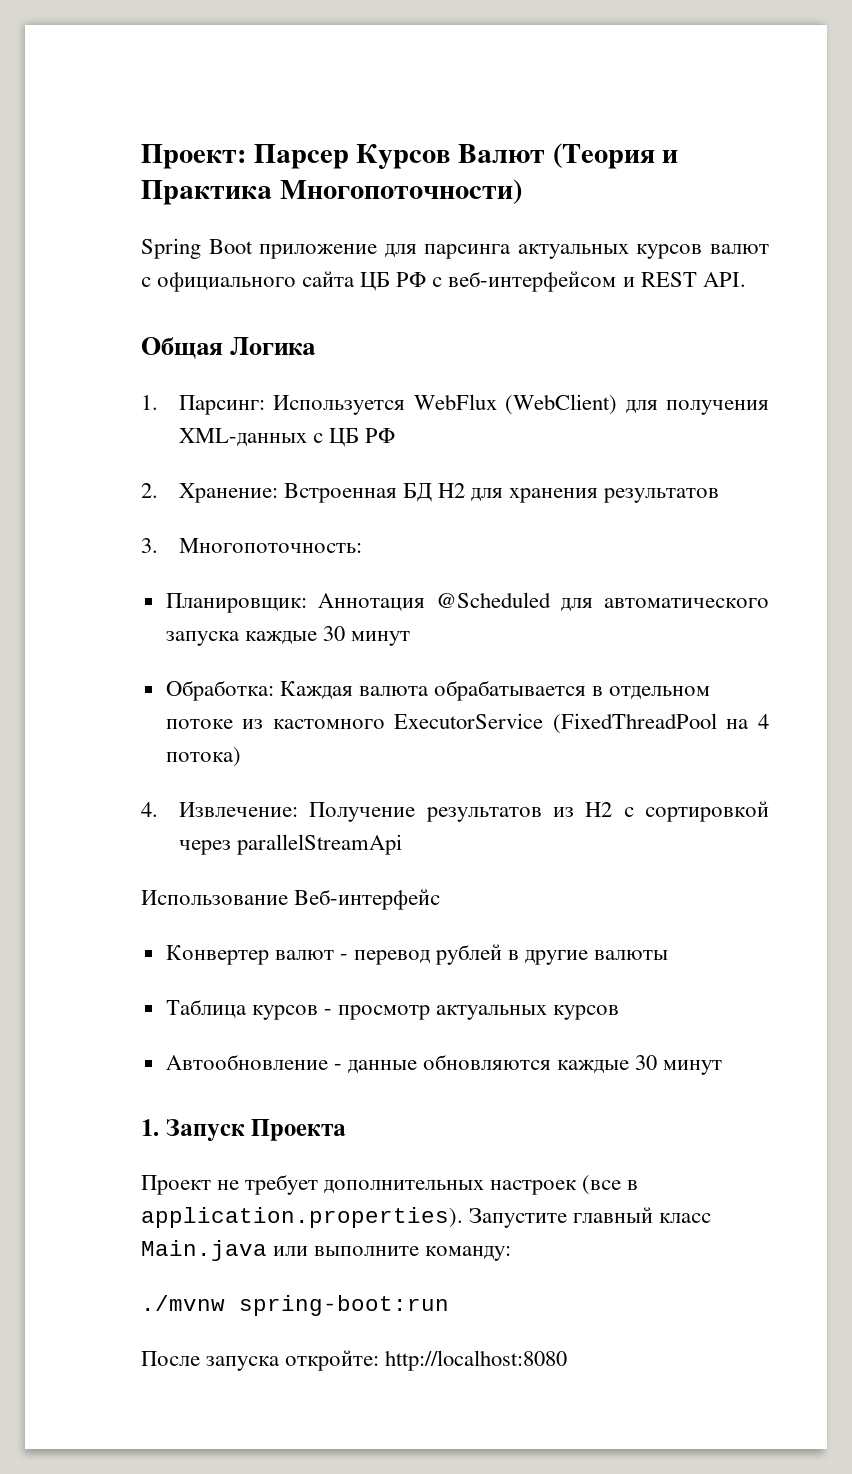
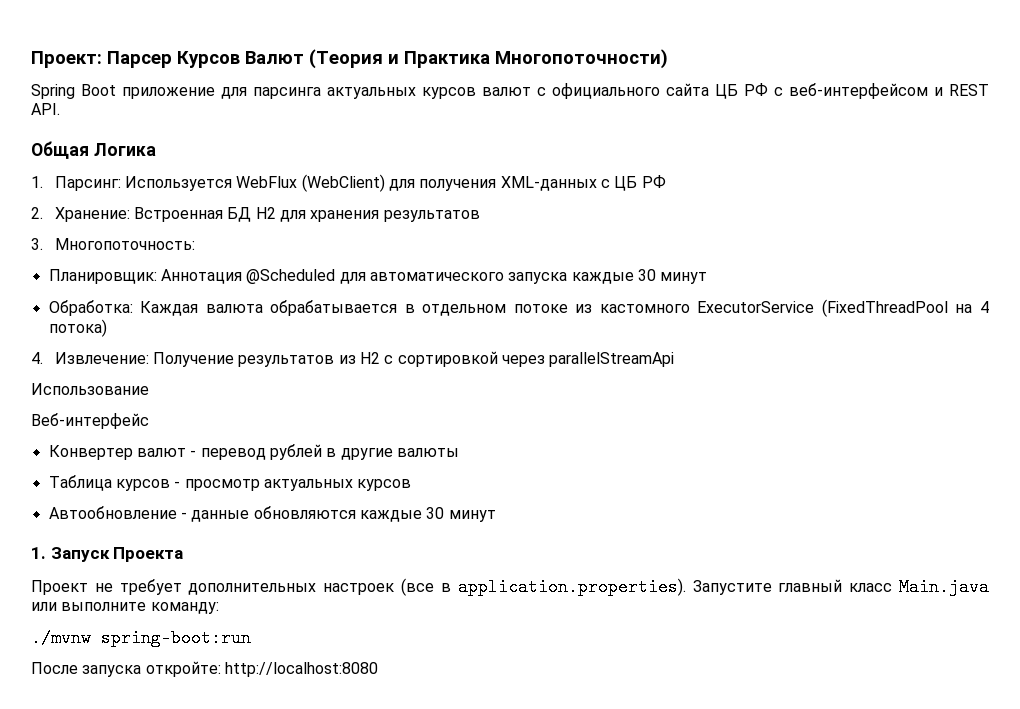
(288, 897) none -> (149, 389) //

